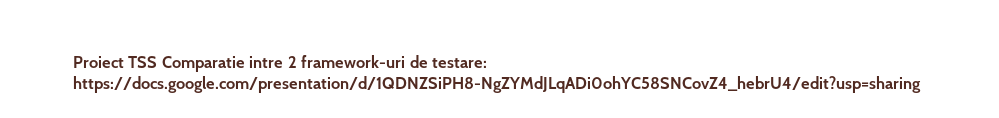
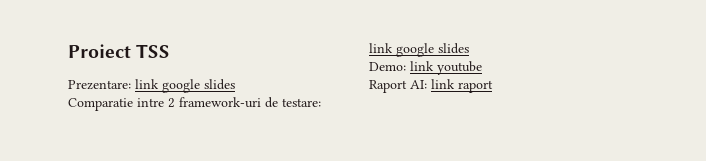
(158, 62) none -> [68,79,235,93] // Prezentare: link google slides //
[73,76,921,93] https://docs.google.com/presentation/d/1QDNZSiPH8-NgZYMdJLqADi0ohYC58SNCovZ4_hebrU4/edit?usp=sharing -> [369,43,469,57] [369,61,482,75] [369,79,493,93] link google slides // Demo: link youtube // Raport AI: link raport

